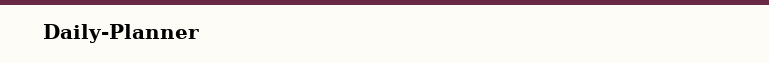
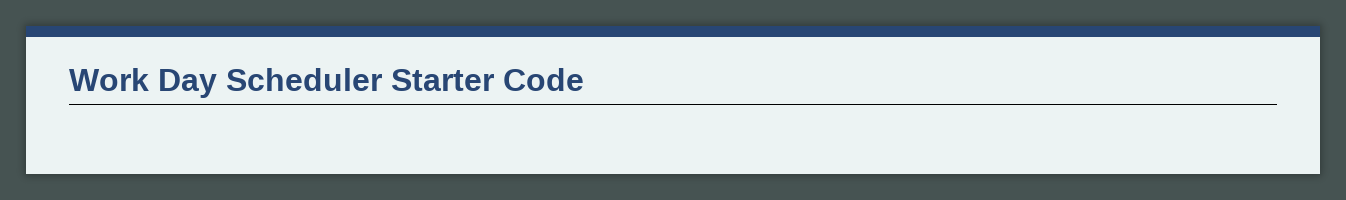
[43,24,199,43] Daily-Planner -> [69,68,584,98] Work Day Scheduler Starter Code

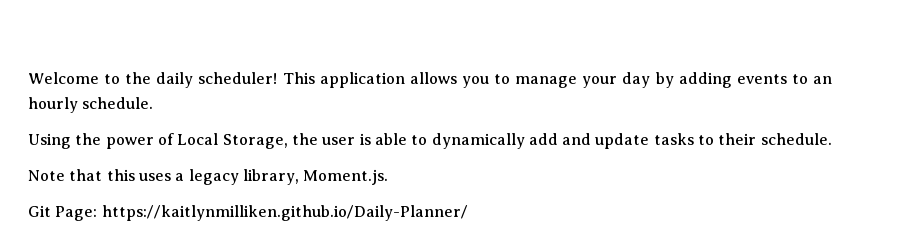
[69,68,584,98] Work Day Scheduler Starter Code -> [28,72,833,88] [28,97,154,113] [28,133,832,149] [28,169,389,185] [28,205,468,221] Welcome to the daily scheduler! This application allows you to manage your day by adding events to an hourly schedule. // Using the power of Local Storage, the user is able to dynamically add and update tasks to their schedule. // Note that this uses a legacy library, Moment.js. // Git Page: https://kaitlynmilliken.github.io/Daily-Planner/

